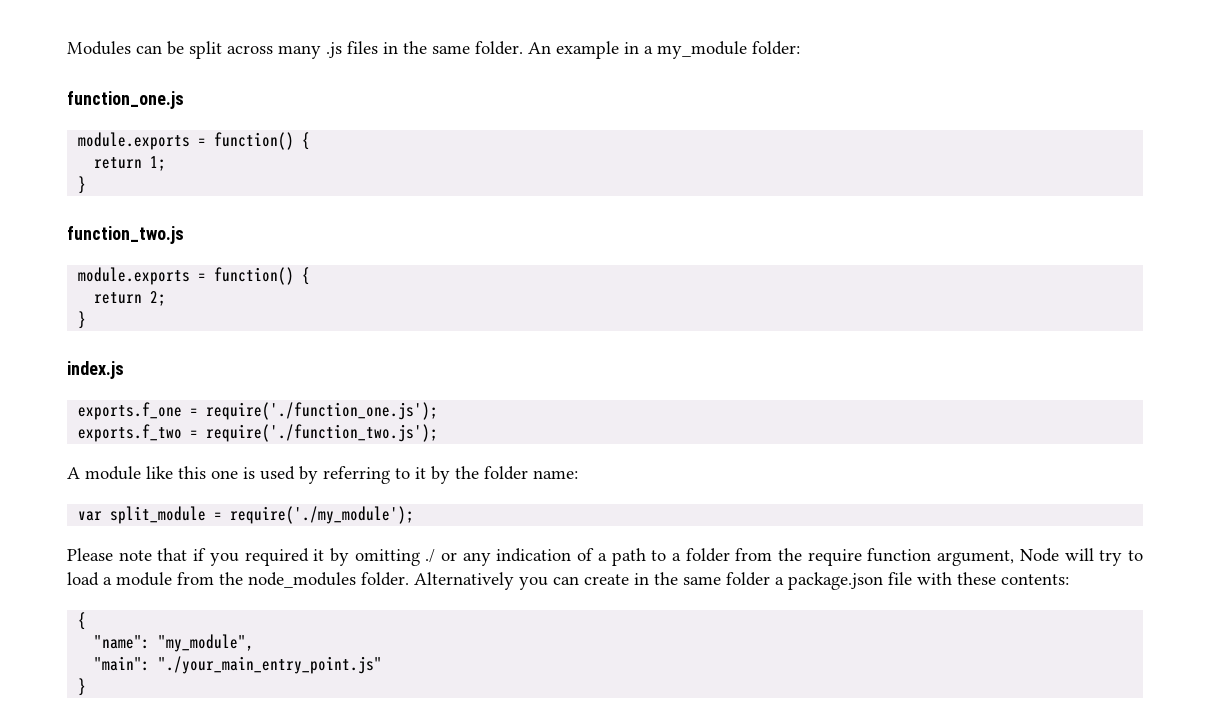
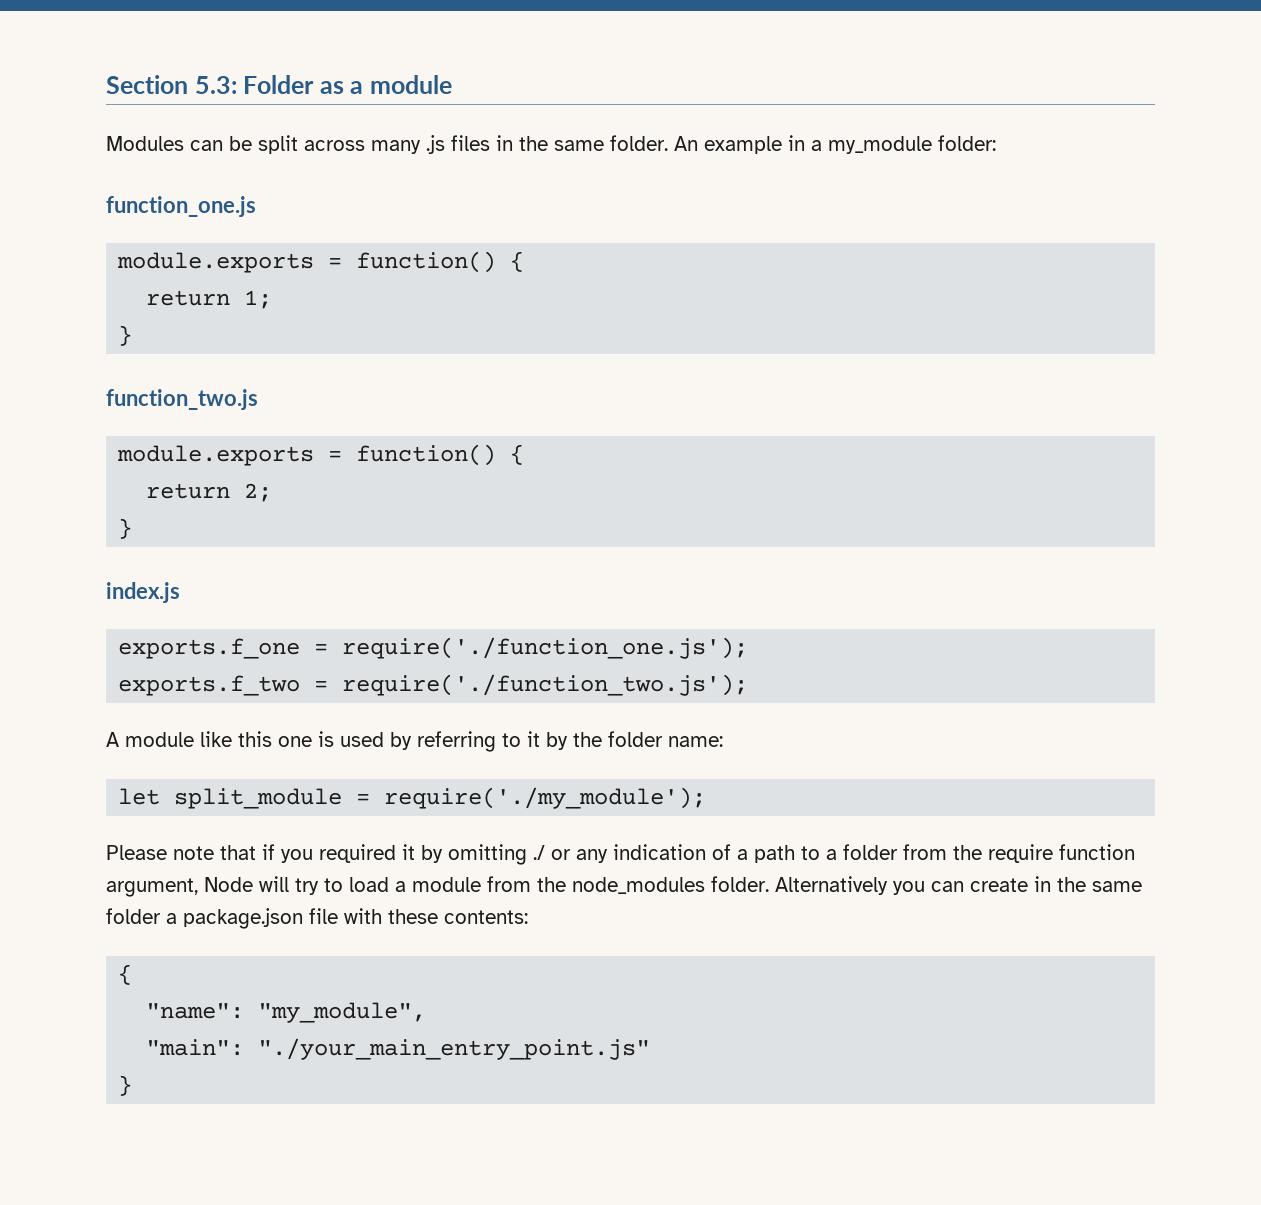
(67, 48) none -> [106,75,453,94] Section 5.3: Folder as a module //
[78,511,103,521] var -> [118,788,161,805] let

